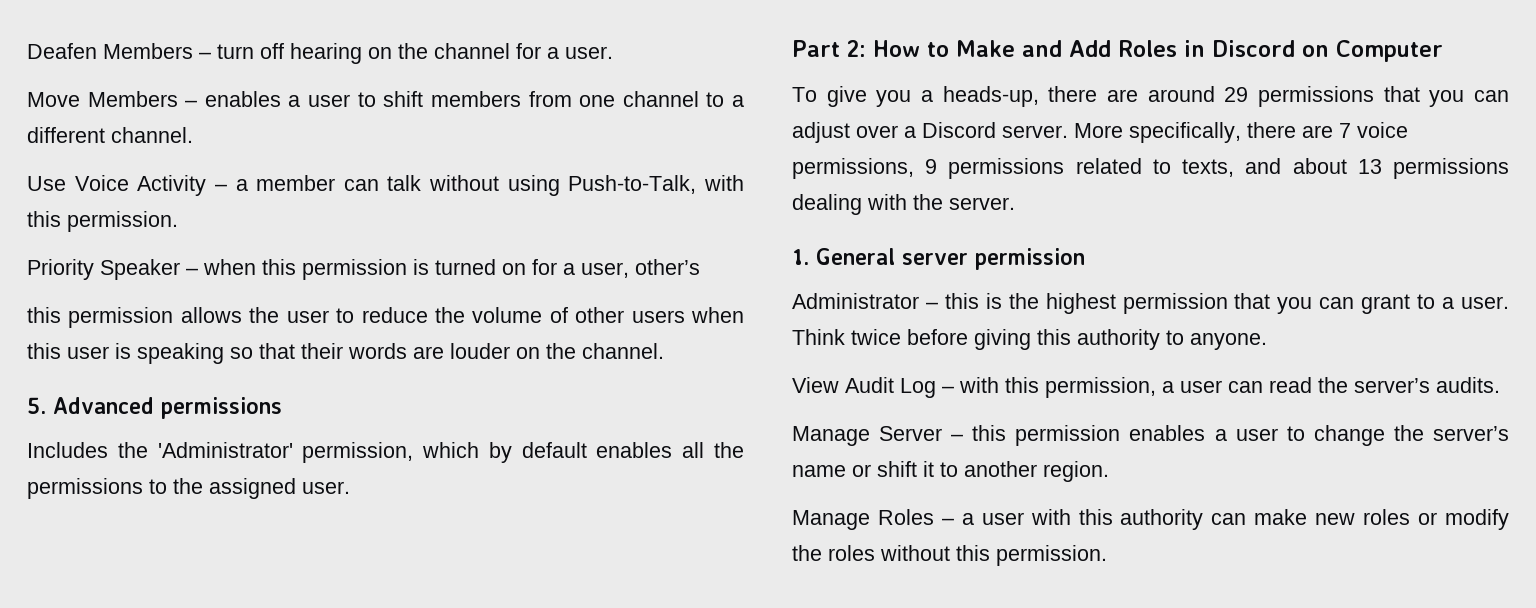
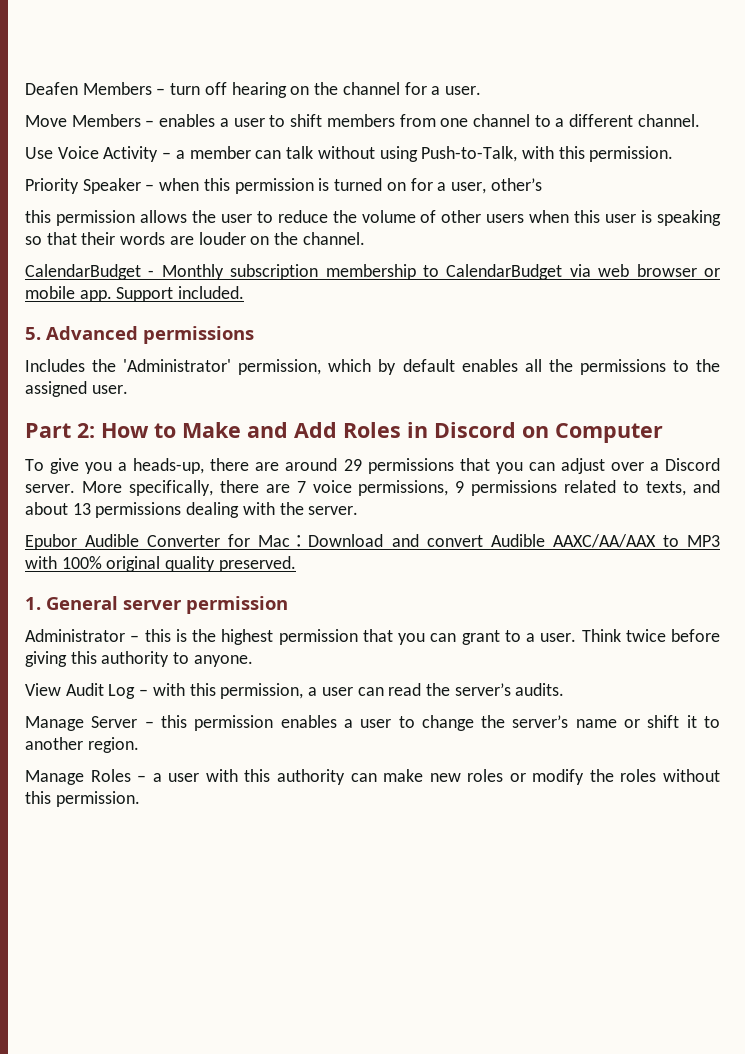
(664, 351) none -> [25,264,720,280] [25,286,245,302] // CalendarBudget - Monthly subscription membership to CalendarBudget via web browser or mobile app. Support included.
(1015, 203) none -> [25,534,721,550] [25,556,296,572] // Epubor Audible Converter for Mac：Download and convert Audible AAXC/AA/AAX to MP3 with 100% original quality preserved.

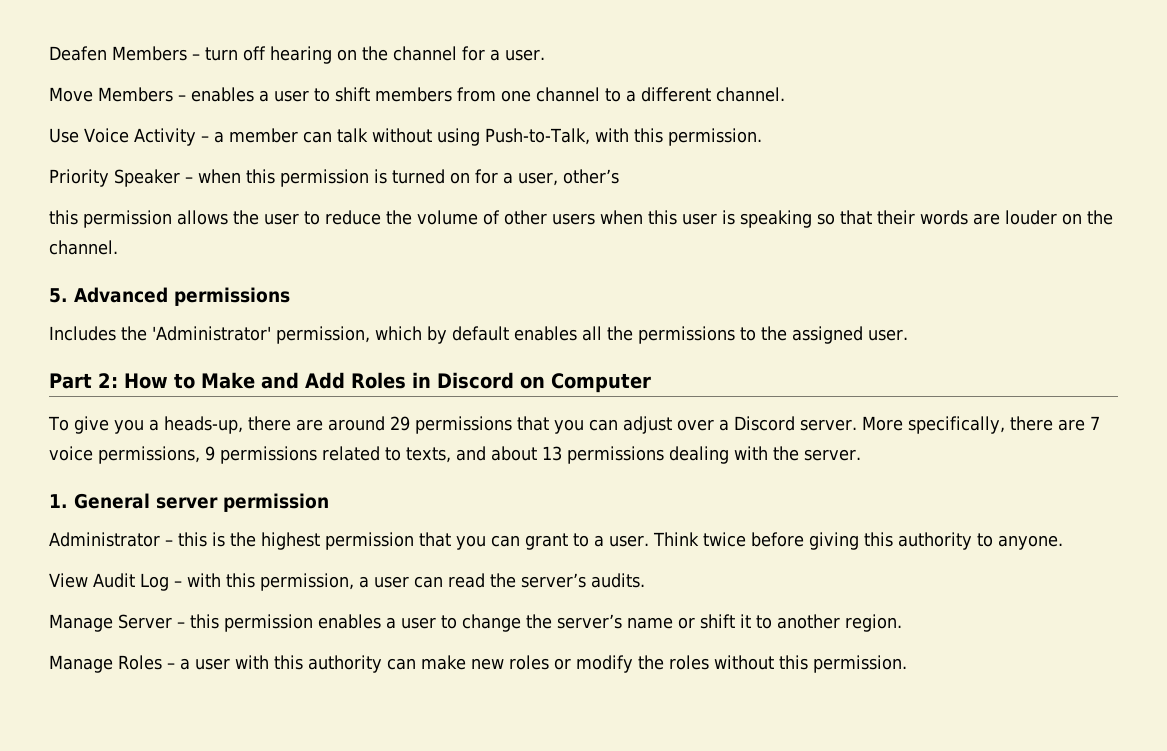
[25,264,720,280] [25,286,245,302] // CalendarBudget - Monthly subscription membership to CalendarBudget via web browser or mobile app. Support included. -> (118, 247) none
[25,534,721,550] [25,556,296,572] // Epubor Audible Converter for Mac：Download and convert Audible AAXC/AA/AAX to MP3 with 100% original quality preserved. -> (861, 455) none

